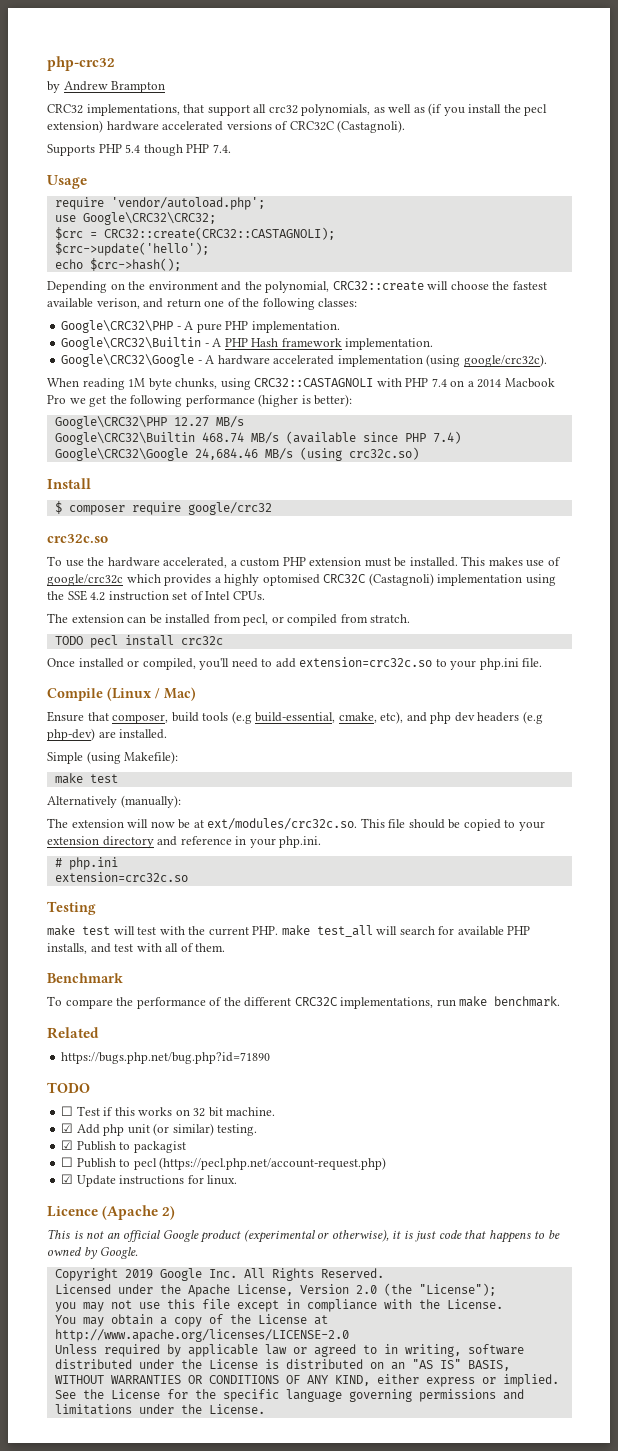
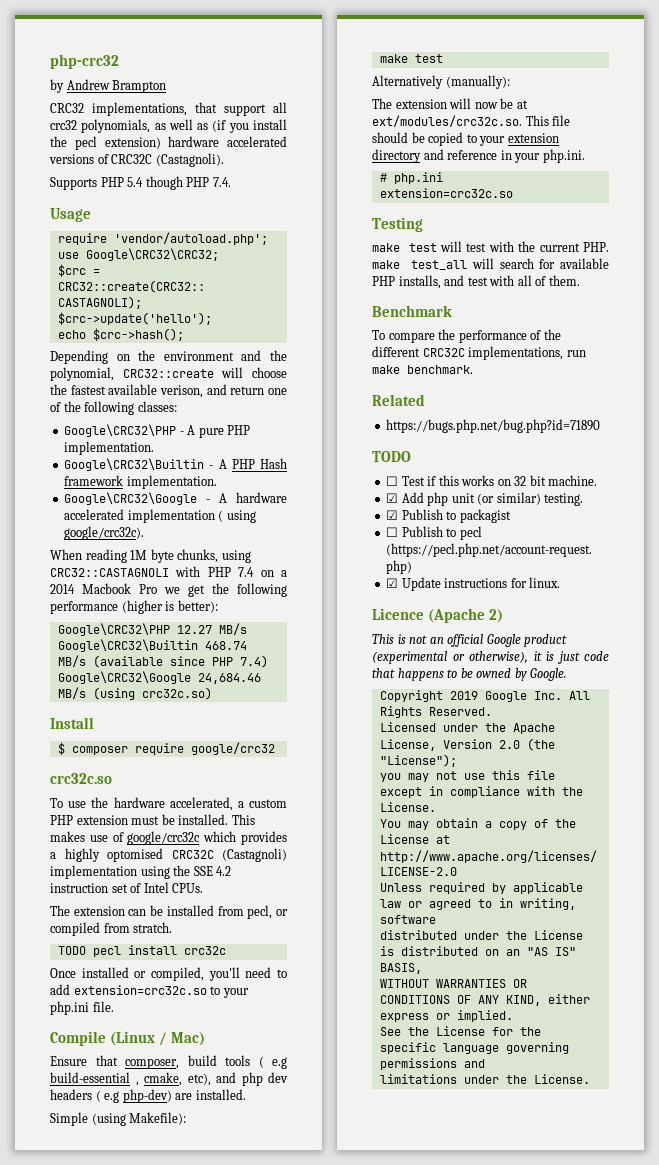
[426,354,461,367] (using -> [218,510,256,523] ( using
[231,711,336,724] (e.g build-essential, -> [258,1056,287,1069] [50,1072,139,1086] ( e.g build-essential ,
[522,711,543,724] (e.g -> [95,1090,120,1103] ( e.g

